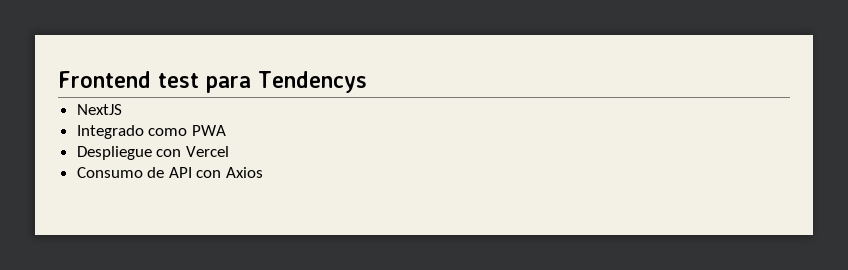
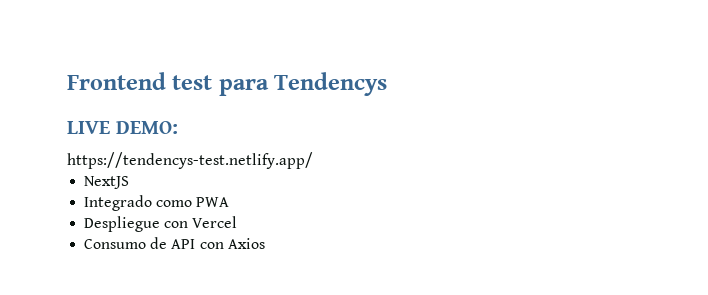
(367, 82) none -> [67,121,178,134] [67,152,313,169] // LIVE DEMO: // https://tendencys-test.netlify.app/

